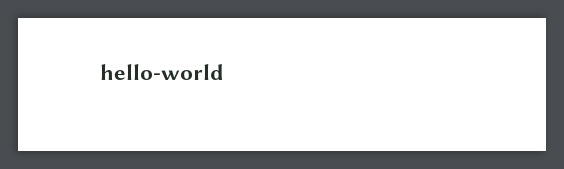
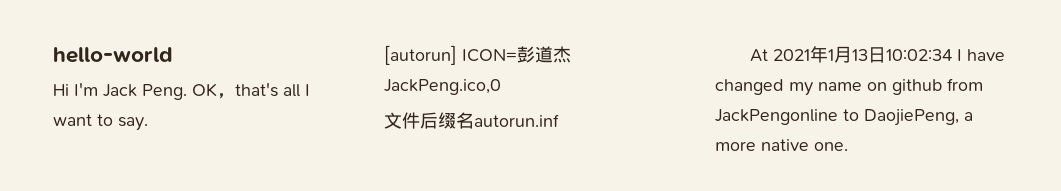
(224, 72) none -> [53,83,310,100] [53,114,148,131] [384,45,571,65] [384,79,501,95] [384,112,559,129] [749,46,1005,63] [715,78,983,96] [715,109,973,126] [715,139,848,151] // Hi I'm Jack Peng. OK，that's all I want to say. // [autorun] ICON=彭道杰JackPeng.ico,0 // 文件后缀名autorun.inf // At 2021年1月13日10:02:34 I have changed my name on github from JackPengonline to DaojiePeng, a more native one.

